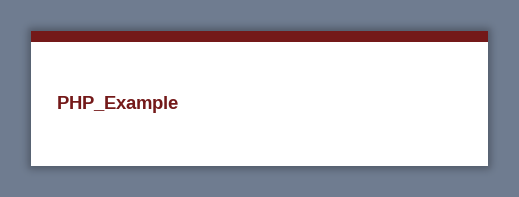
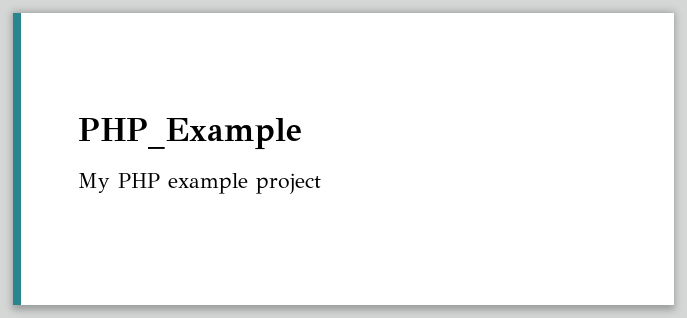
(178, 104) none -> [78,173,321,194] // My PHP example project

